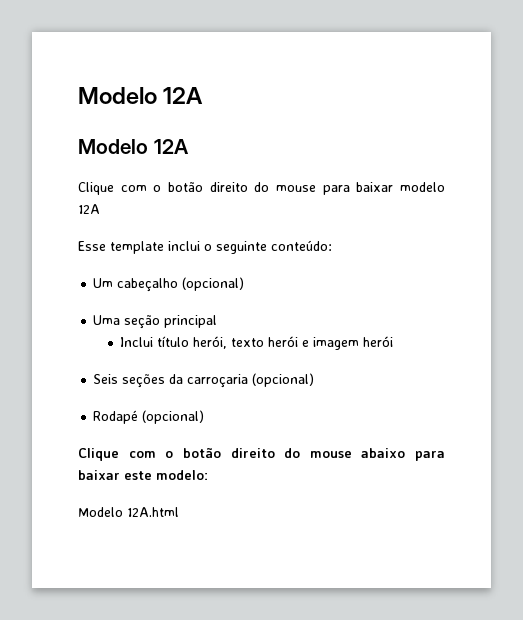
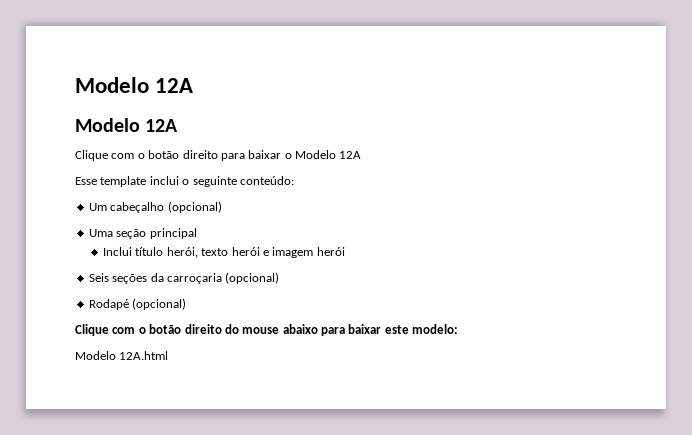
[254,182,445,195] do mouse para baixar modelo -> [220,150,336,161] para baixar o Modelo

